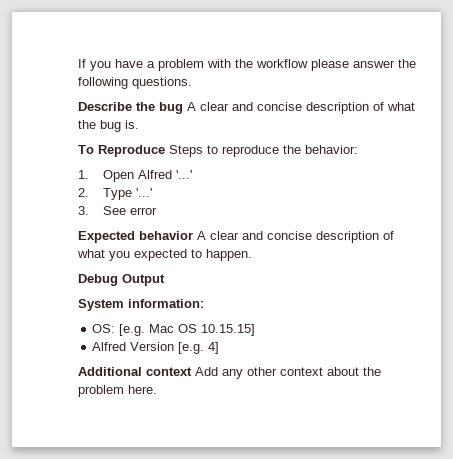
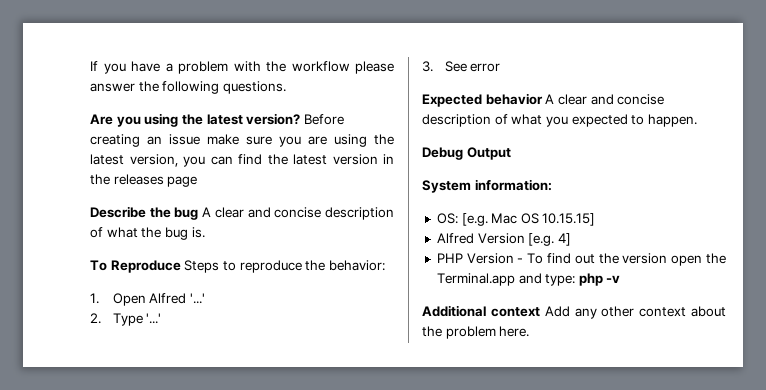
(192, 83) none -> [90,113,344,127] [90,134,394,147] [90,154,394,167] [90,174,198,187] // Are you using the latest version? Before creating an issue make sure you are using the latest version, you can find the latest version in the releases page
(220, 348) none -> [436,253,726,266] [436,273,621,286] // PHP Version - To find out the version open the Terminal.app and type: php -v

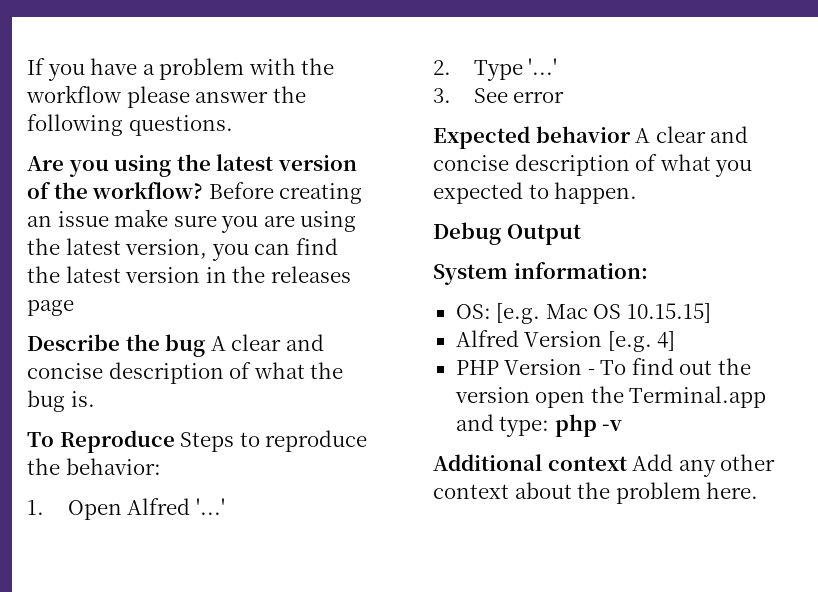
[246,113,301,125] version? -> [277,155,357,171] [27,182,204,199] version of the workflow?

